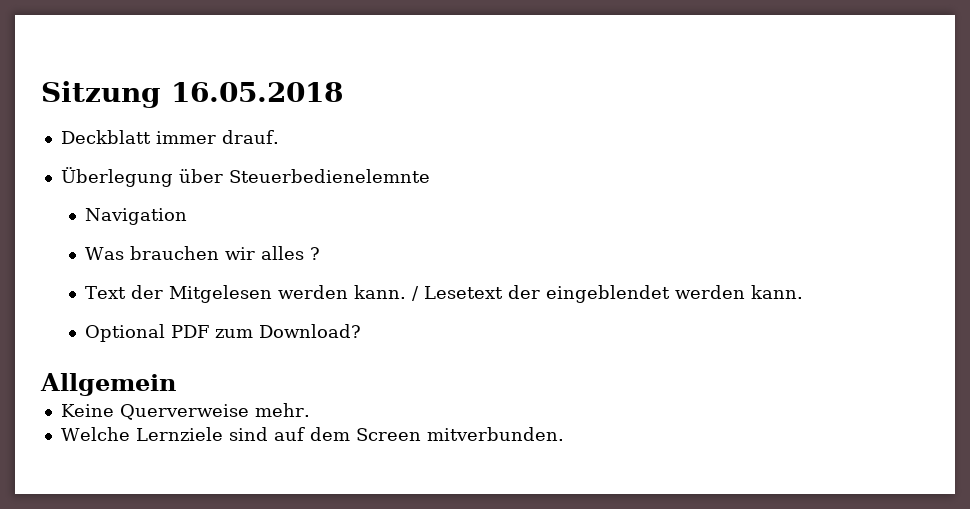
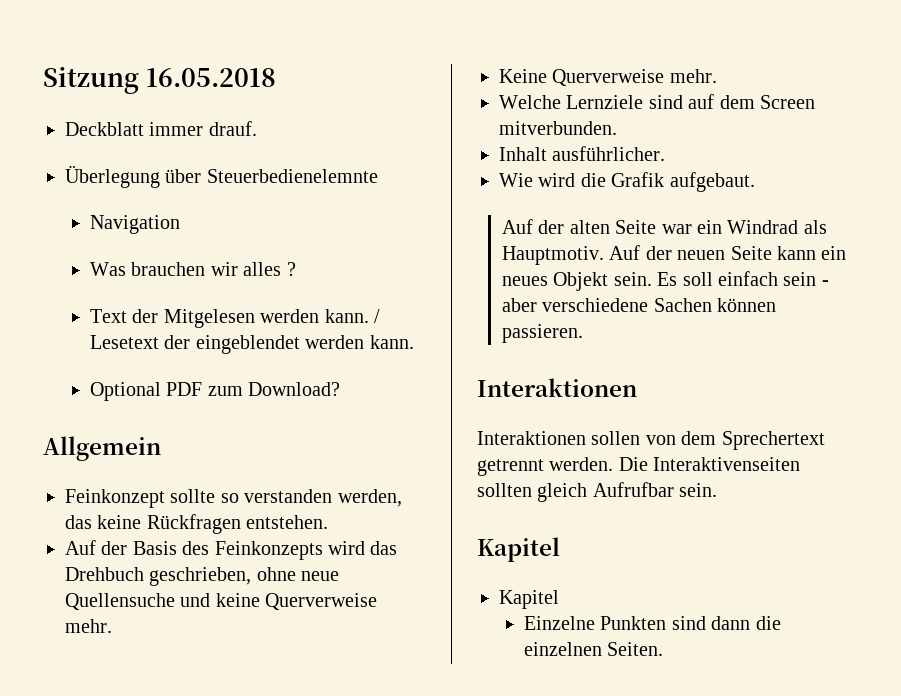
(176, 384) none -> [65,489,402,508] [65,514,329,534] [65,540,398,560] [65,567,340,586] [65,593,378,610] [65,619,112,633] // Feinkonzept sollte so verstanden werden, das keine Rückfragen entstehen. // Auf der Basis des Feinkonzepts wird das Drehbuch geschrieben, ohne neue Quellensuche und keine Querverweise mehr.
(564, 434) none -> [499,146,666,161] [499,172,755,192] [501,219,827,234] [501,245,847,265] [501,271,829,291] [501,298,777,312] [501,324,583,343] [477,378,637,397] [477,431,825,450] [477,457,801,476] [477,482,718,502] [477,537,560,562] [499,590,559,609] [523,616,781,630] [523,642,664,656] // Inhalt ausführlicher. // Wie wird die Grafik aufgebaut. // Auf der alten Seite war ein Windrad als Hauptmotiv. Auf der neuen Seite kann ein neues Objekt sein. Es soll einfach sein - aber verschiedene Sachen können passieren. // Interaktionen // Interaktionen sollen von dem Sprechertext getrennt werden. Die Interaktivenseiten sollten gleich Aufrufbar sein. // Kapitel // Kapitel // Einzelne Punkten sind dann die einzelnen Seiten.

